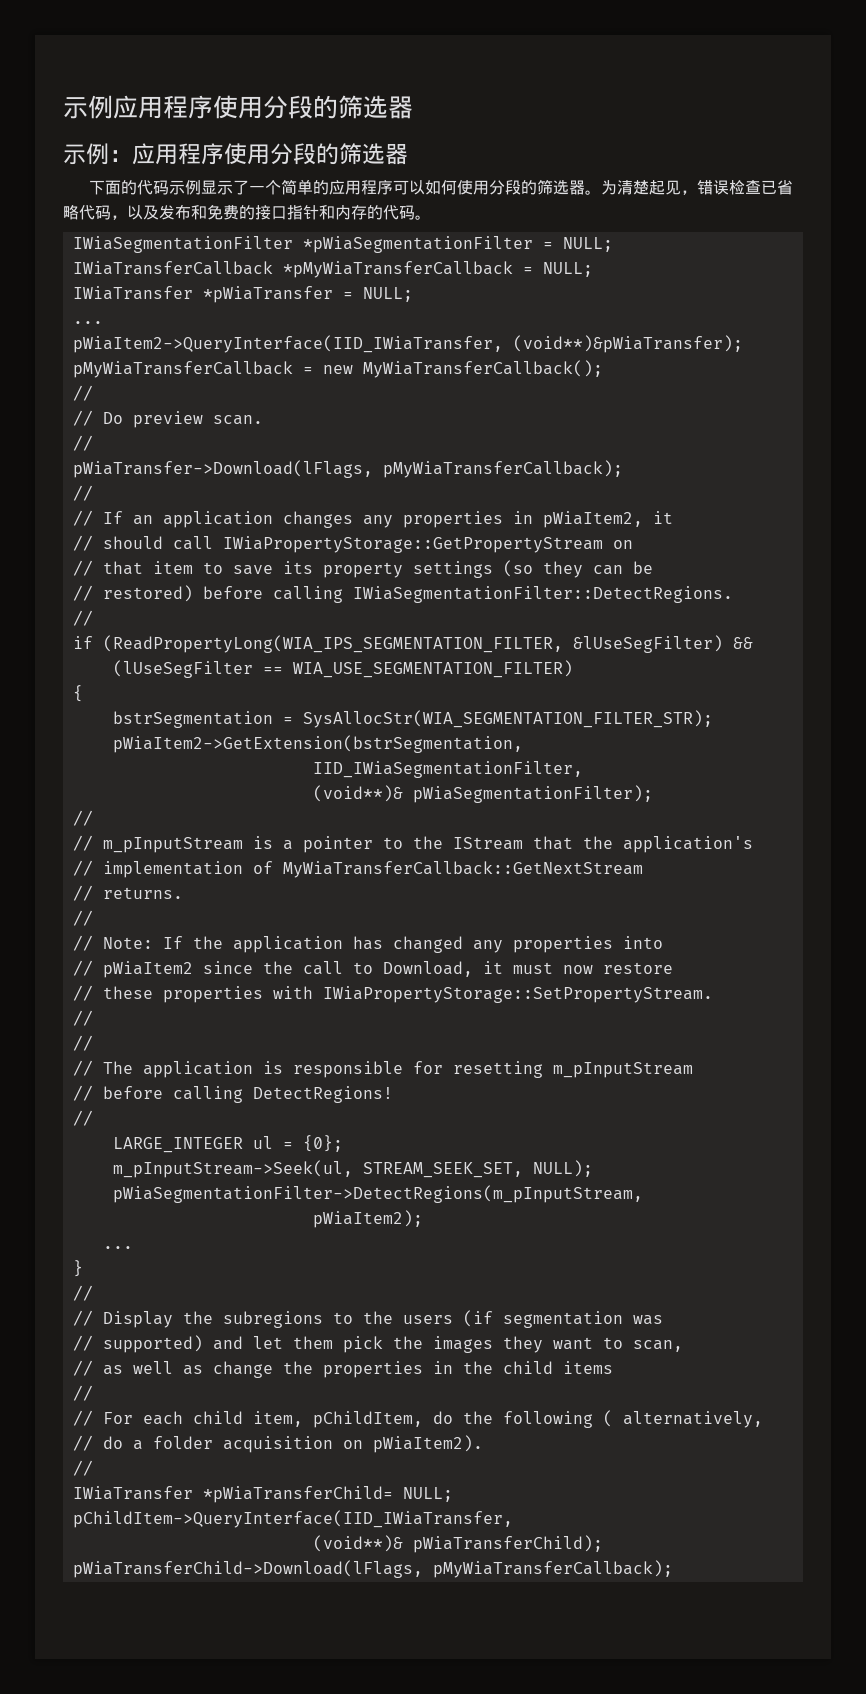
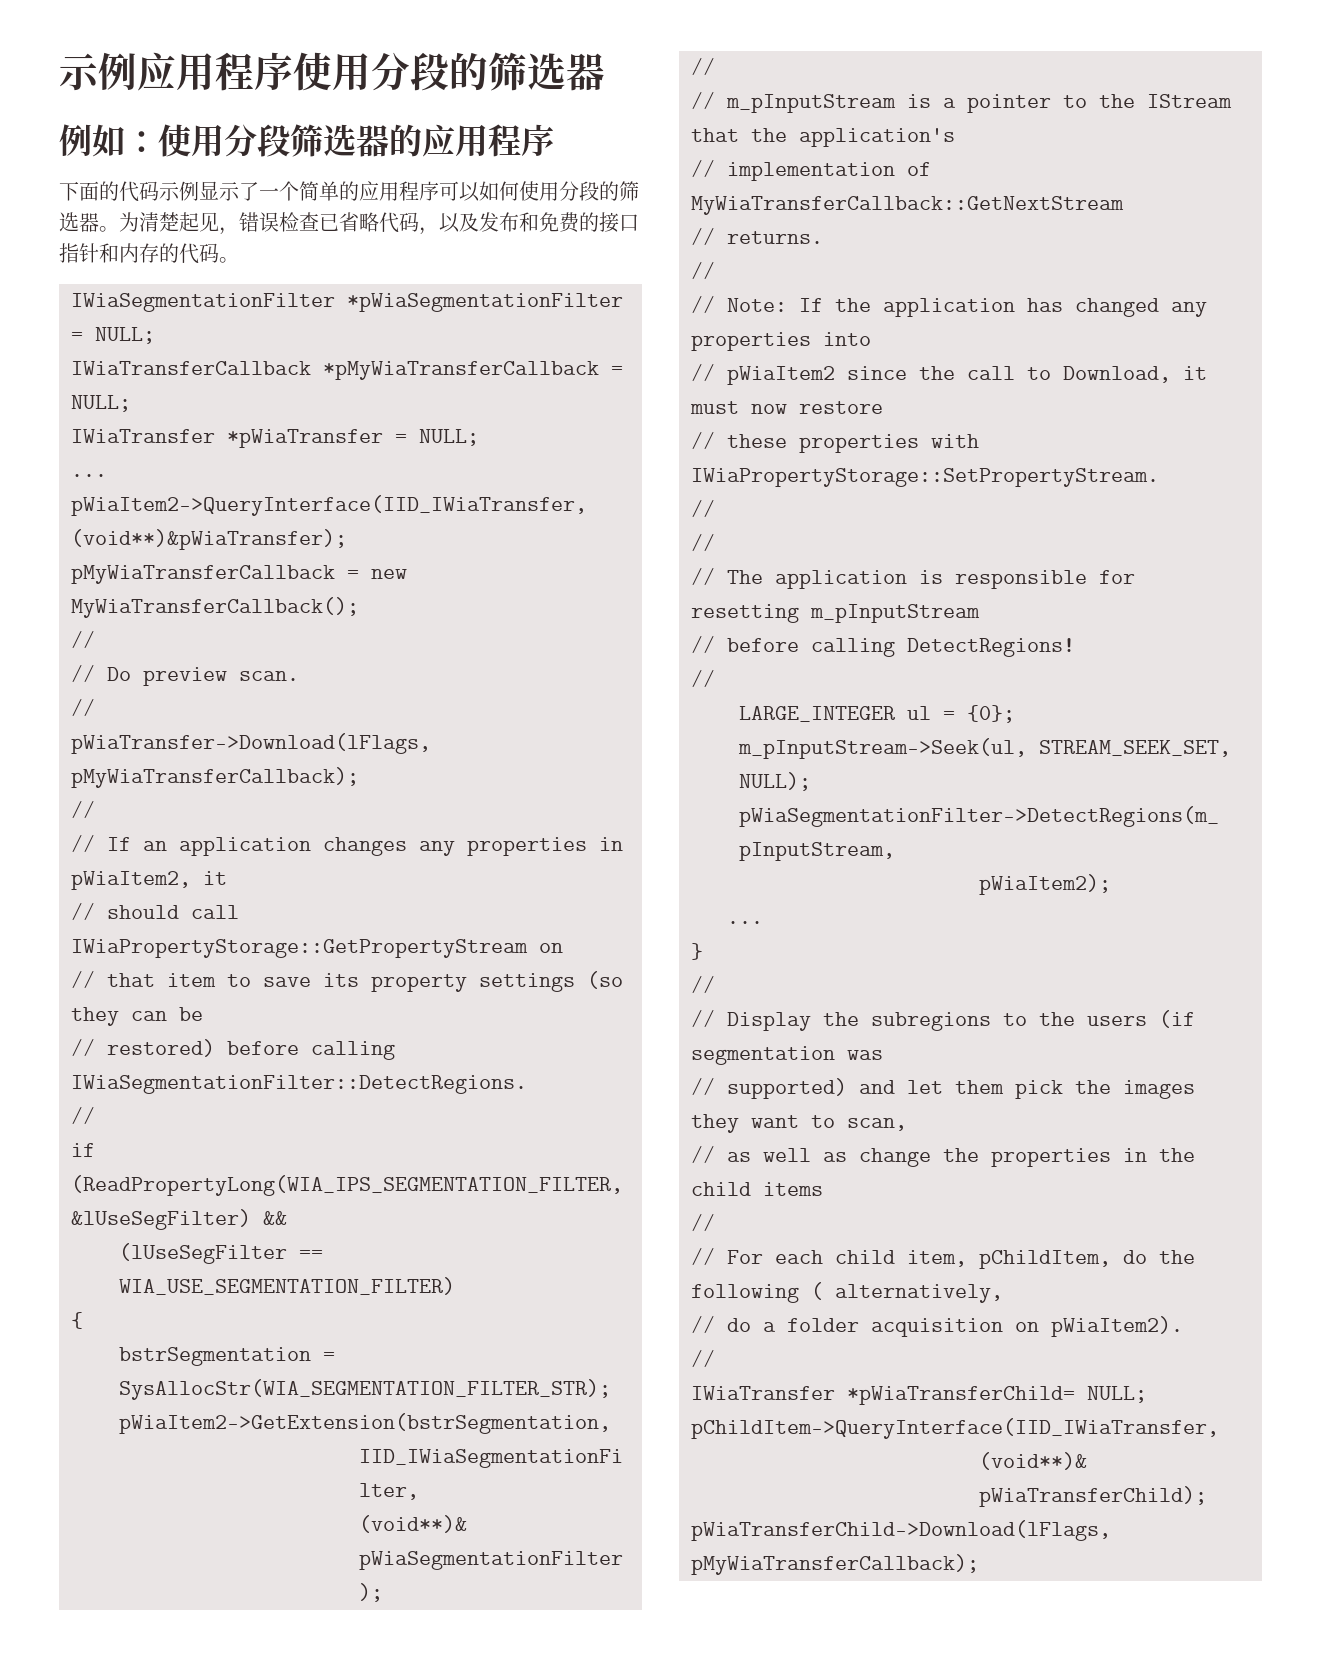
[63,143,408,165] 示例：应用程序使用分段的筛选器 -> [59,124,554,157] 例如：使用分段筛选器的应用程序

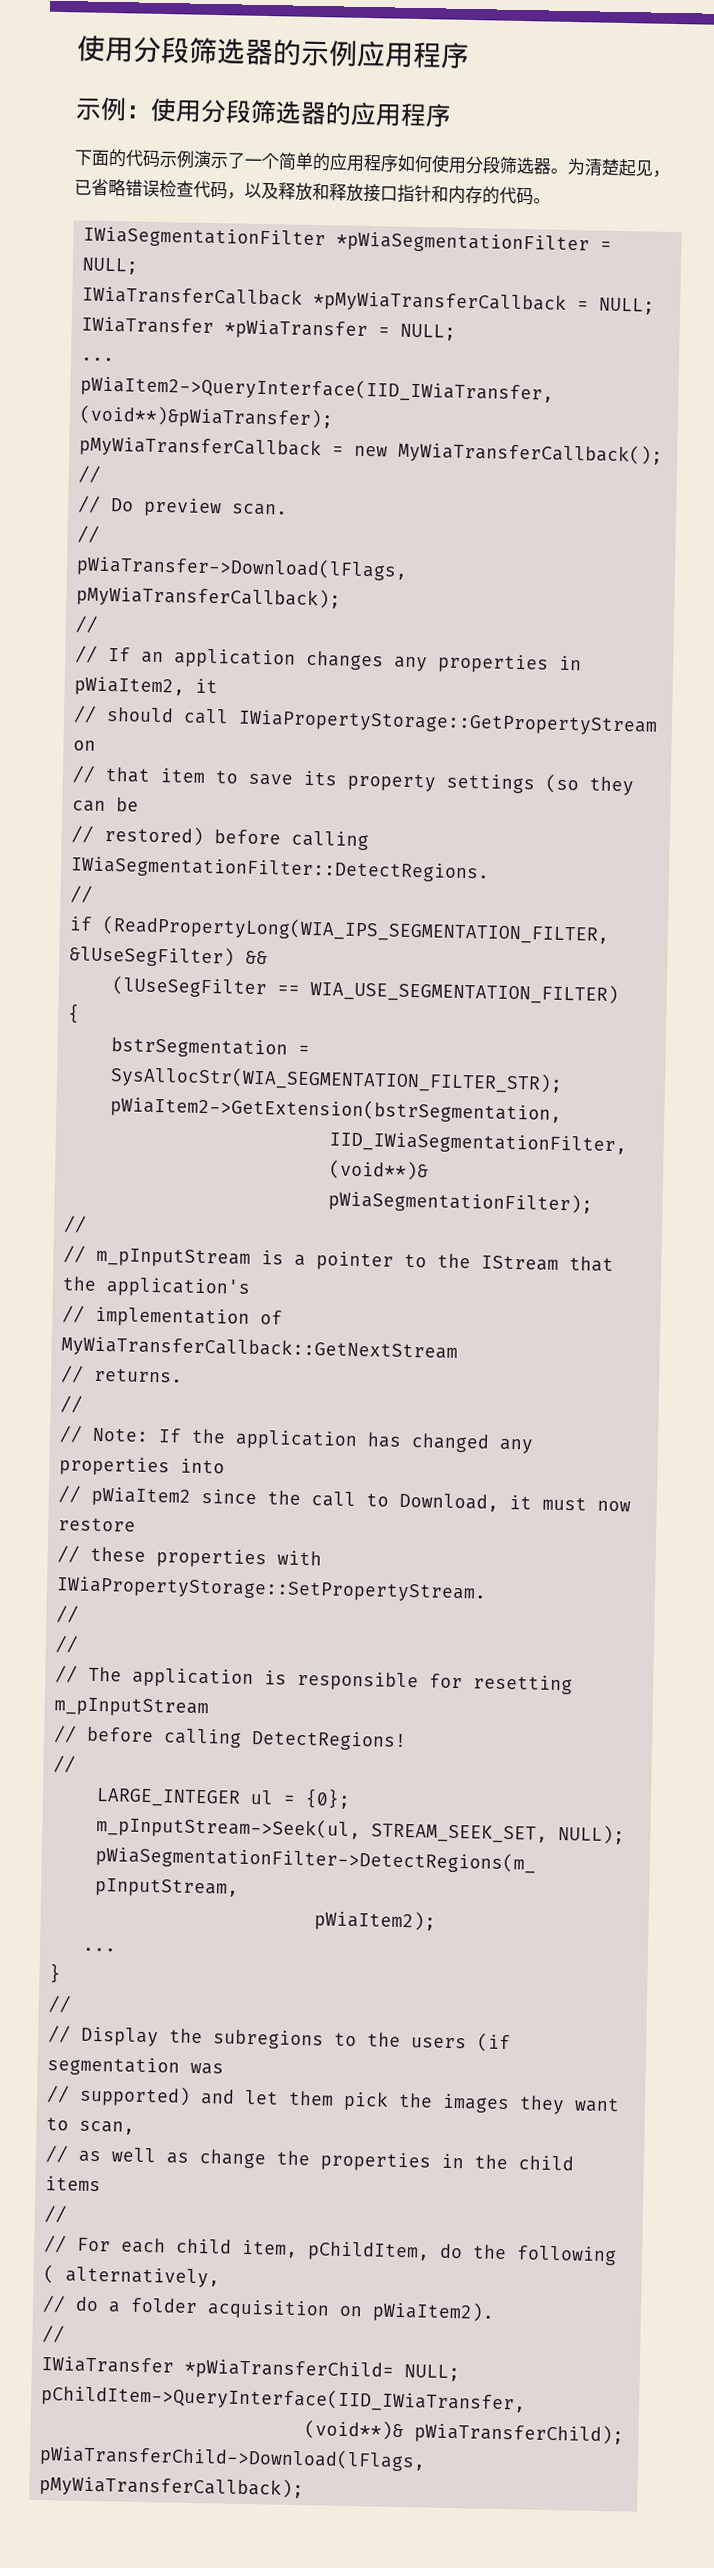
(59, 72) none -> [76,35,302,66] 使用分段筛选器的
[293,52,605,91] [59,124,125,157] 使用分段的筛选器 // 例如 -> [75,96,127,122] // 示例
[199,181,219,200] 显 -> [193,150,212,168] 演
[439,181,480,202] 可以 -> (399, 163) none
[599,181,619,201] 的 -> (501, 165) none
(239, 231) none -> [74,178,126,197] 已省略
[319,212,379,232] 已省略 -> (194, 189) none
[479,212,599,233] 发布和免费的 -> [278,182,364,202] 释放和释放

